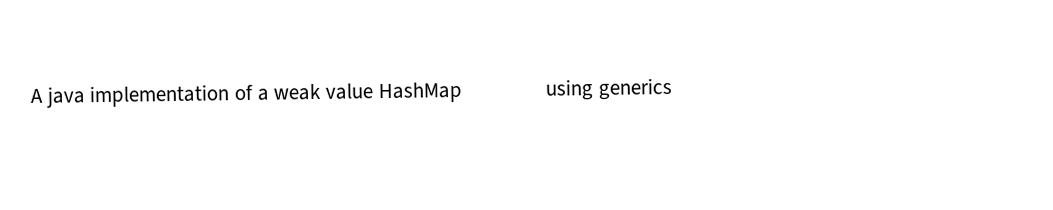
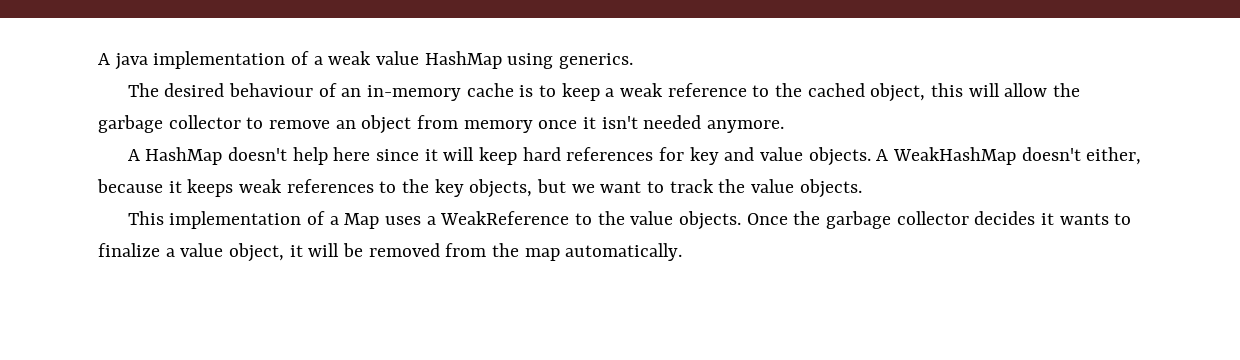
[597,77,672,100] generics -> [559,53,634,69] [127,83,1080,102] [98,115,785,134] [127,147,1142,166] [97,179,862,198] [127,211,1132,230] [98,243,683,262] generics. // The desired behaviour of an in-memory cache is to keep a weak reference to the cached object, this will allow the garbage collector to remove an object from memory once it isn't needed anymore. // A HashMap doesn't help here since it will keep hard references for key and value objects. A WeakHashMap doesn't either, because it keeps weak references to the key objects, but we want to track the value objects. // This implementation of a Map uses a WeakReference to the value objects. Once the garbage collector decides it wants to finalize a value object, it will be removed from the map automatically.

